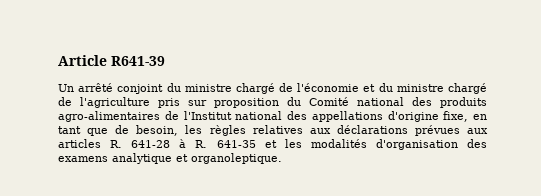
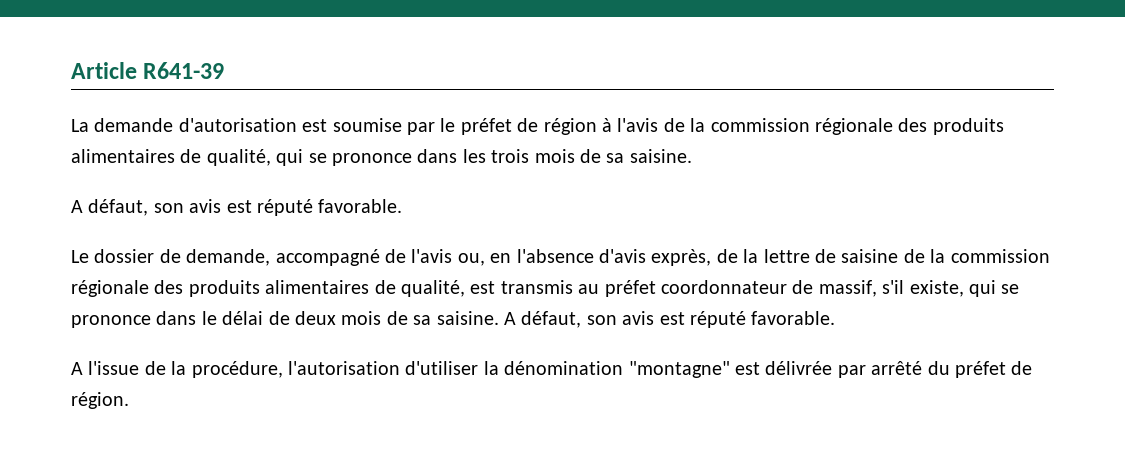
[58,83,488,94] [58,97,487,108] [58,111,487,122] [58,125,488,136] [58,139,487,150] [58,153,282,164] Un arrêté conjoint du ministre chargé de l'économie et du ministre chargé de l'agriculture pris sur proposition du Comité national des produits agro-alimentaires de l'Institut national des appellations d'origine fixe, en tant que de besoin, les règles relatives aux déclarations prévues aux articles R. 641-28 à R. 641-35 et les modalités d'organisation des examens analytique et organoleptique. -> [71,118,1004,135] [71,149,692,166] [71,199,403,216] [71,249,1050,266] [71,280,1020,297] [71,311,836,328] [71,361,1033,378] [71,392,129,409] La demande d'autorisation est soumise par le préfet de région à l'avis de la commission régionale des produits alimentaires de qualité, qui se prononce dans les trois mois de sa saisine. // A défaut, son avis est réputé favorable. // Le dossier de demande, accompagné de l'avis ou, en l'absence d'avis exprès, de la lettre de saisine de la commission régionale des produits alimentaires de qualité, est transmis au préfet coordonnateur de massif, s'il existe, qui se prononce dans le délai de deux mois de sa saisine. A défaut, son avis est réputé favorable. // A l'issue de la procédure, l'autorisation d'utiliser la dénomination "montagne" est délivrée par arrêté du préfet de région.

